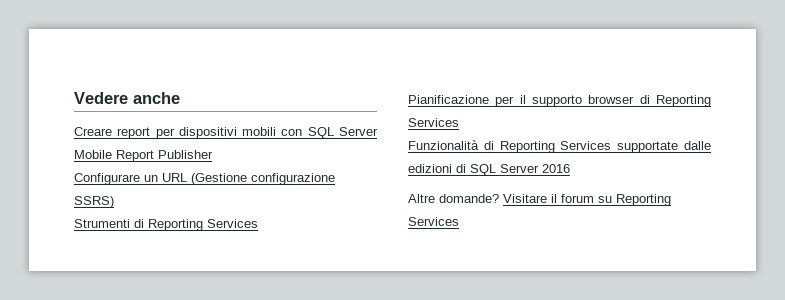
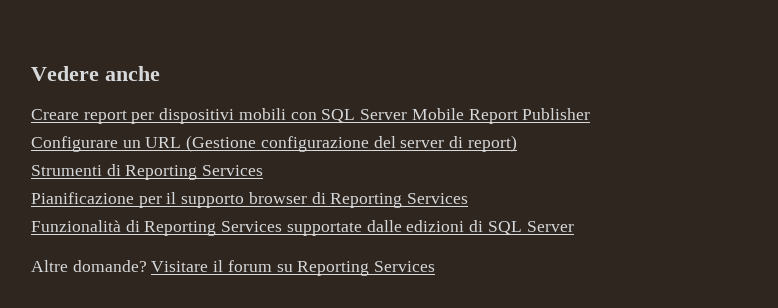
[74,196,114,208] SSRS) -> [373,135,517,152] del server di report)
[542,164,570,173] 2016 -> (574, 226) none

